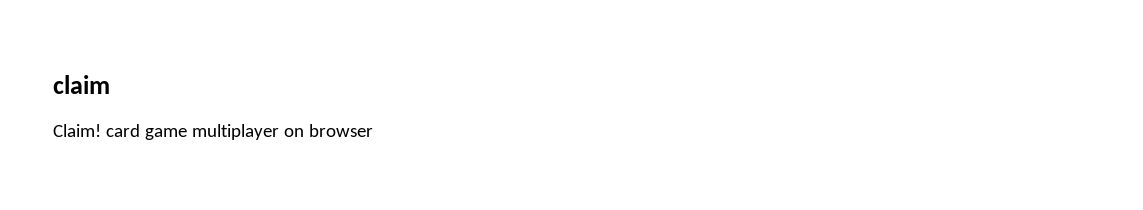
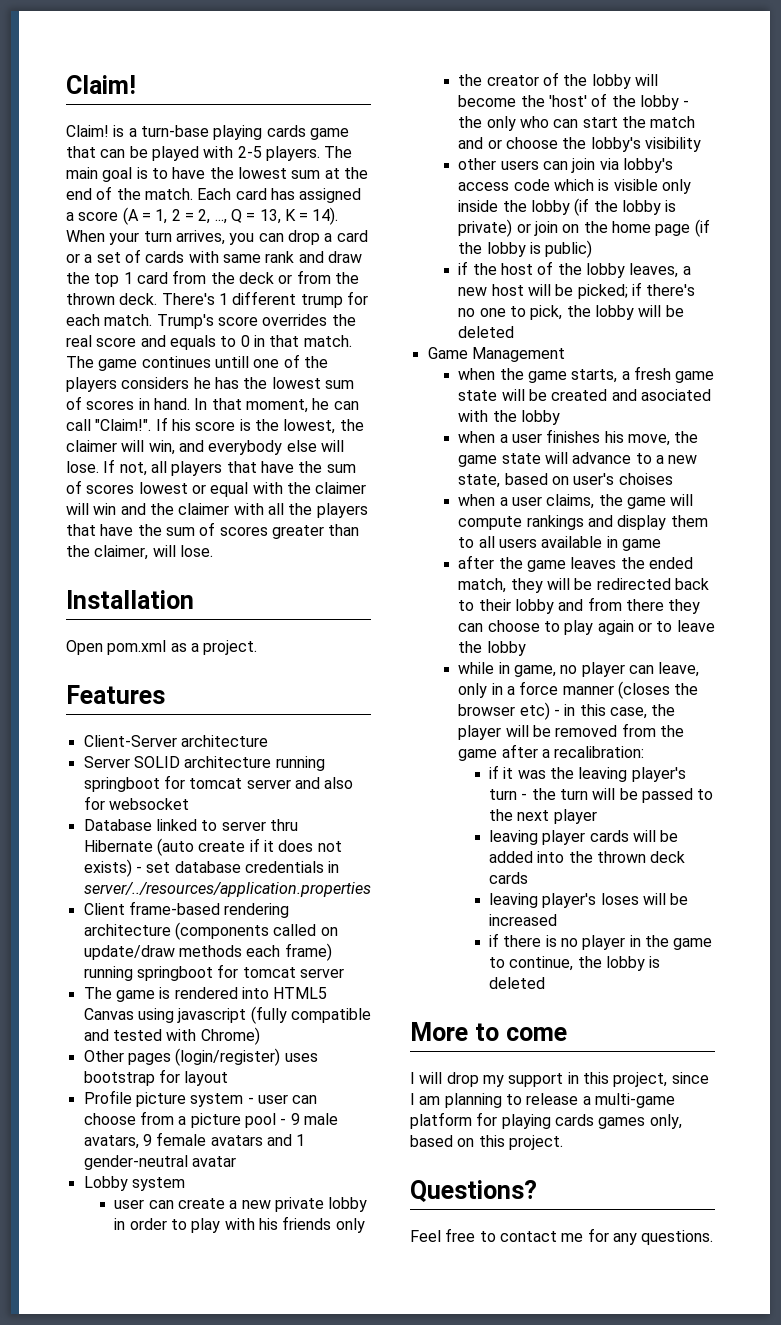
[53,75,110,94] [53,124,373,140] claim // Claim! card game multiplayer on browser -> [66,75,136,94] [66,125,349,140] [66,146,353,161] [66,167,368,182] [66,186,362,203] [66,207,339,225] [66,230,368,245] [66,249,362,263] [66,270,359,287] [66,291,368,308] [66,314,356,329] [66,335,352,350] [66,354,328,371] [66,377,354,392] [66,396,359,413] [66,417,364,434] [66,440,344,455] [66,459,356,476] [66,480,367,497] [66,503,368,518] [66,522,360,539] [66,545,213,560] [66,590,194,609] [66,640,258,655] [66,685,165,704] [83,735,268,747] [83,756,325,771] [83,775,354,792] [83,796,189,810] [83,819,298,831] [83,838,342,856] [83,859,340,877] [83,882,371,897] [83,901,290,918] [83,922,338,940] [83,943,332,961] [83,964,344,981] [83,987,328,1002] [83,1006,371,1024] [83,1027,260,1045] [83,1048,318,1066] [83,1069,229,1086] [83,1090,318,1107] [83,1111,338,1128] [83,1132,306,1149] [83,1155,236,1170] [83,1176,185,1191] [114,1197,368,1212] [114,1216,365,1233] [458,72,658,89] [458,93,690,110] [458,116,696,131] [458,137,701,152] [458,158,673,173] [458,179,691,194] [458,198,677,216] [458,219,710,237] [458,240,593,258] [458,261,691,278] [458,282,696,299] [458,305,684,320] [458,326,515,338] [427,347,565,362] [458,366,715,383] [458,389,711,401] [458,410,560,425] [458,429,699,446] [458,452,698,467] [458,473,673,488] [458,494,694,509] [458,515,708,530] [458,536,661,551] [458,555,693,572] [458,578,709,593] [458,597,701,614] [458,620,715,635] [458,641,526,656] [458,662,700,677] [458,681,699,699] [458,702,676,720] [458,723,684,740] [458,744,645,761] [489,765,686,782] [489,788,714,803] [489,809,597,824] [489,830,679,845] [489,851,686,863] [489,872,529,884] [489,893,689,908] [489,914,558,926] [489,933,713,950] [489,956,661,971] [489,977,546,989] [410,1022,567,1041] [410,1072,709,1087] [410,1093,675,1108] [410,1112,682,1129] [410,1135,563,1150] [410,1180,537,1203] [410,1228,714,1245] Claim! // Claim! is a turn-base playing cards game that can be played with 2-5 players. The main goal is to have the lowest sum at the end of the match. Each card has assigned a score (A = 1, 2 = 2, ..., Q = 13, K = 14). When your turn arrives, you can drop a card or a set of cards with same rank and draw the top 1 card from the deck or from the thrown deck. There's 1 different trump for each match. Trump's score overrides the real score and equals to 0 in that match. The game continues untill one of the players considers he has the lowest sum of scores in hand. In that moment, he can call "Claim!". If his score is the lowest, the claimer will win, and everybody else will lose. If not, all players that have the sum of scores lowest or equal with the claimer will win and the claimer with all the players that have the sum of scores greater than the claimer, will lose. // Installation // Open pom.xml as a project. // Features // Client-Server architecture // Server SOLID architecture running springboot for tomcat server and also for websocket // Database linked to server thru Hibernate (auto create if it does not exists) - set database credentials in server/../resources/application.properties // Client frame-based rendering architecture (components called on update/draw methods each frame) running springboot for tomcat server // The game is rendered into HTML5 Canvas using javascript (fully compatible and tested with Chrome) // Other pages (login/register) uses bootstrap for layout // Profile picture system - user can choose from a picture pool - 9 male avatars, 9 female avatars and 1 gender-neutral avatar // Lobby system // user can create a new private lobby in order to play with his friends only // the creator of the lobby will become the 'host' of the lobby - the only who can start the match and or choose the lobby's visibility // other users can join via lobby's access code which is visible only inside the lobby (if the lobby is private) or join on the home page (if the lobby is public) // if the host of the lobby leaves, a new host will be picked; if there's no one to pick, the lobby will be deleted // Game Management // when the game starts, a fresh game state will be created and asociated with the lobby // when a user finishes his move, the game state will advance to a new state, based on user's choises // when a user claims, the game will compute rankings and display them to all users available in game // after the game leaves the ended match, they will be redirected back to their lobby and from there they can choose to play again or to leave the lobby // while in game, no player can leave, only in a force manner (closes the browser etc) - in this case, the player will be removed from the game after a recalibration: // if it was the leaving player's turn - the turn will be passed to the next player // leaving player cards will be added into the thrown deck cards // leaving player's loses will be increased // if there is no player in the game to continue, the lobby is deleted // More to come // I will drop my support in this project, since I am planning to release a multi-game platform for playing cards games only, based on this project. // Questions? // Feel free to contact me for any questions.

